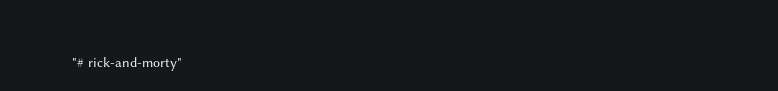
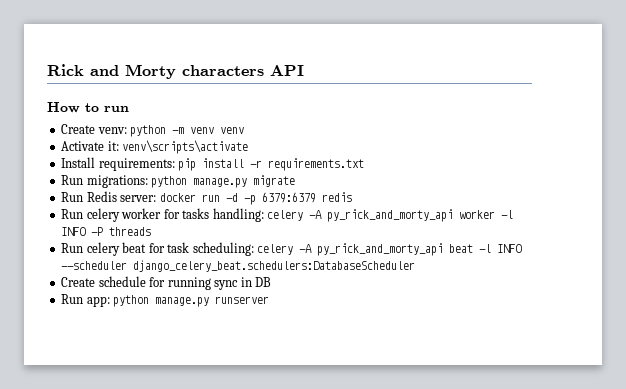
[72,57,182,71] "# rick-and-morty" -> [47,64,304,79] [47,102,129,113] [61,124,245,137] [61,140,249,154] [61,157,365,171] [61,175,296,188] [61,191,352,205] [61,208,514,222] [61,227,152,236] [61,242,523,256] [61,260,416,272] [61,276,272,290] [61,294,270,307] Rick and Morty characters API // How to run // Create venv: python -m venv venv // Activate it: venv\scripts\activate // Install requirements: pip install -r requirements.txt // Run migrations: python manage.py migrate // Run Redis server: docker run -d -p 6379:6379 redis // Run celery worker for tasks handling: celery -A py_rick_and_morty_api worker -l INFO -P threads // Run celery beat for task scheduling: celery -A py_rick_and_morty_api beat -l INFO --scheduler django_celery_beat.schedulers:DatabaseScheduler // Create schedule for running sync in DB // Run app: python manage.py runserver

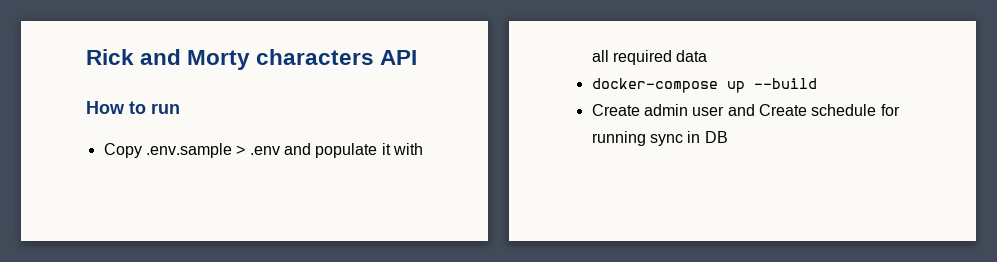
[61,124,245,137] [61,140,249,154] [61,157,365,171] [61,175,296,188] [61,191,352,205] [61,208,514,222] [61,227,152,236] [61,242,523,256] [61,260,416,272] Create venv: python -m venv venv // Activate it: venv\scripts\activate // Install requirements: pip install -r requirements.txt // Run migrations: python manage.py migrate // Run Redis server: docker run -d -p 6379:6379 redis // Run celery worker for tasks handling: celery -A py_rick_and_morty_api worker -l INFO -P threads // Run celery beat for task scheduling: celery -A py_rick_and_morty_api beat -l INFO --scheduler django_celery_beat.schedulers:DatabaseScheduler // -> [103,143,423,158] [591,50,708,65] [591,78,817,93] [591,104,755,116] Copy .env.sample > .env and populate it with all required data // docker-compose up --build // Create admin user and
[61,294,270,307] // Run app: python manage.py runserver -> (728, 137) none

